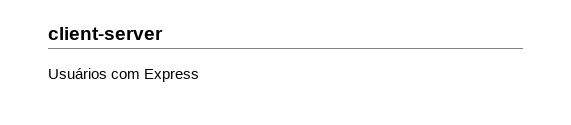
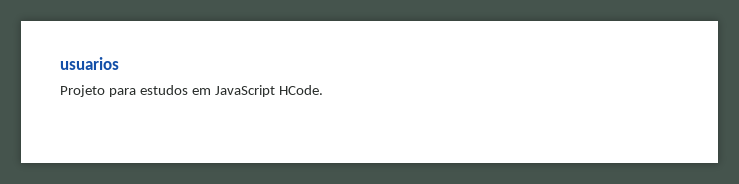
[48,27,163,40] [48,68,200,82] client-server // Usuários com Express -> [60,57,119,70] [60,85,323,97] usuarios // Projeto para estudos em JavaScript HCode.

